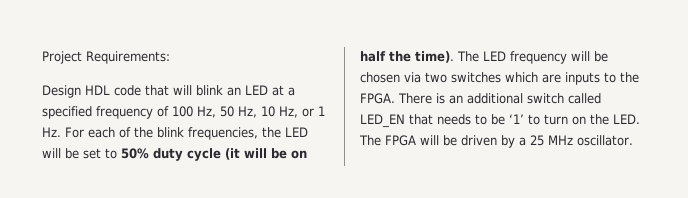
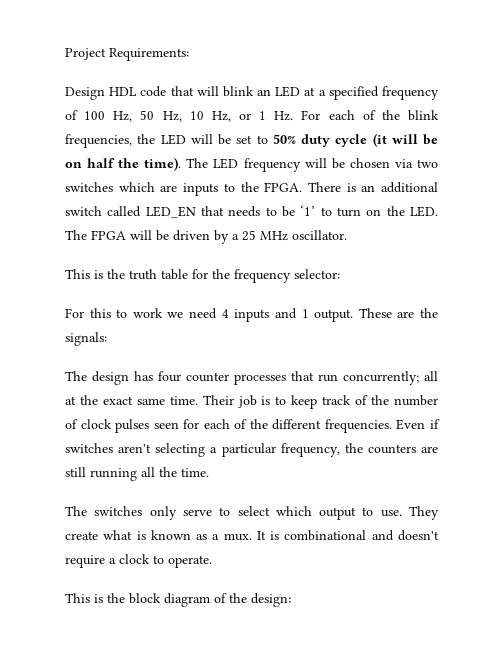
(633, 140) none -> [65,269,340,283] [65,308,439,322] [65,332,107,346] [65,371,438,385] [65,395,438,409] [65,419,440,433] [65,443,438,457] [65,467,209,481] [65,506,440,520] [65,530,439,541] [65,554,212,568] [65,593,291,607] // This is the truth table for the frequency selector: // For this to work we need 4 inputs and 1 output. These are the signals: // The design has four counter processes that run concurrently; all at the exact same time. Their job is to keep track of the number of clock pulses seen for each of the different frequencies. Even if switches aren't selecting a particular frequency, the counters are still running all the time. // The switches only serve to select which output to use. They create what is known as a mux. It is combinational and doesn't require a clock to operate. // This is the block diagram of the design:

